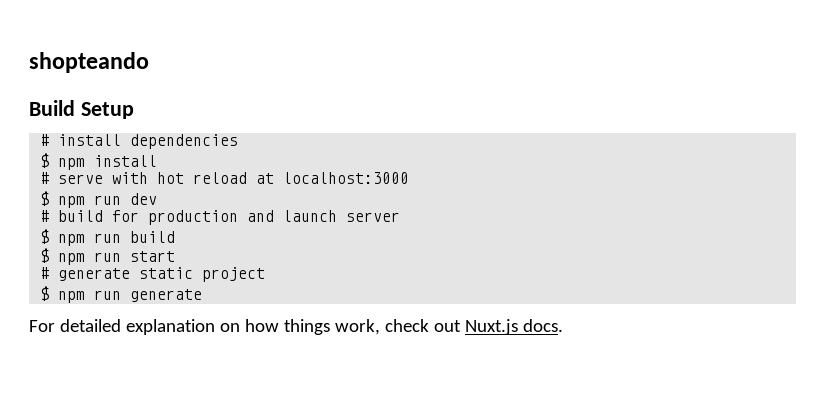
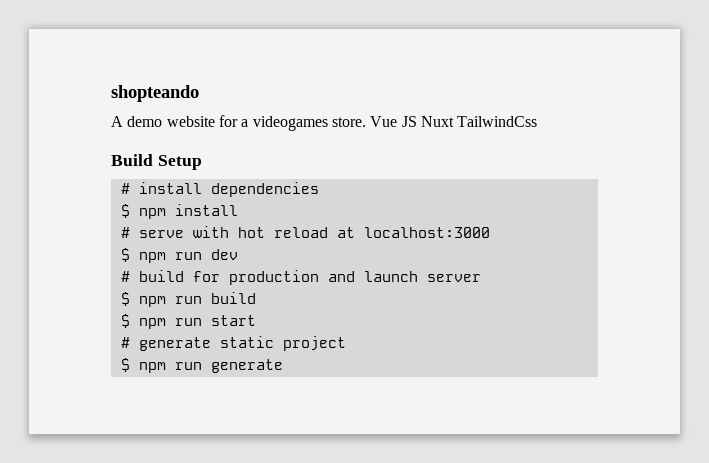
(149, 62) none -> [111,115,538,131] // A demo website for a videogames store. Vue JS Nuxt TailwindCss
[29,319,563,335] // For detailed explanation on how things work, check out Nuxt.js docs. -> (283, 366) none

